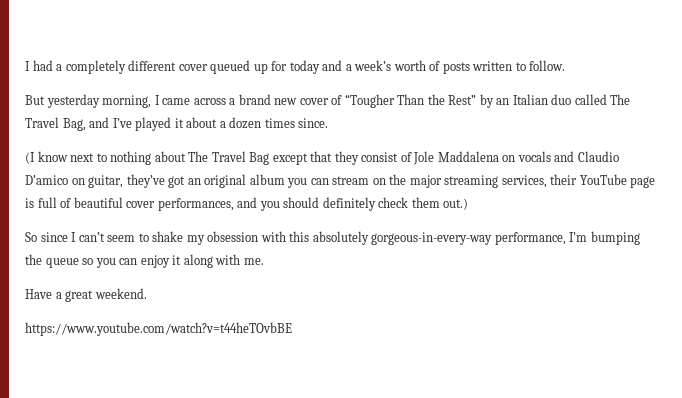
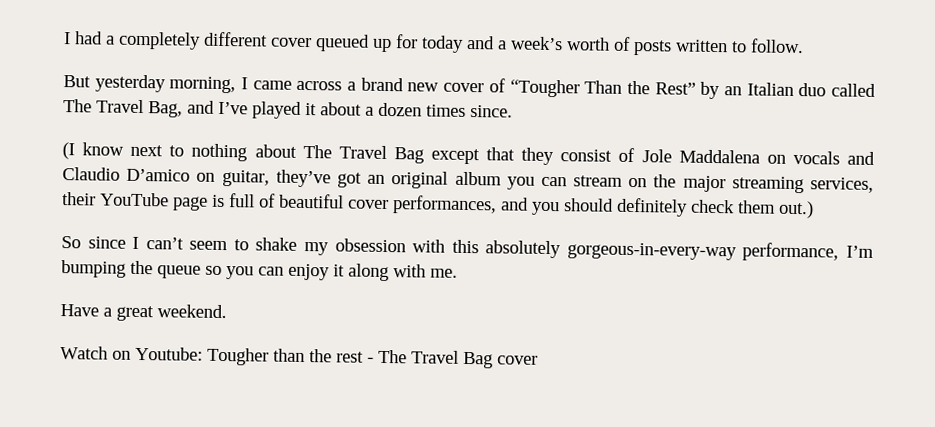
[25,322,292,336] https://www.youtube.com/watch?v=t44heTOvbBE -> [60,346,538,369] Watch on Youtube: Tougher than the rest - The Travel Bag cover

